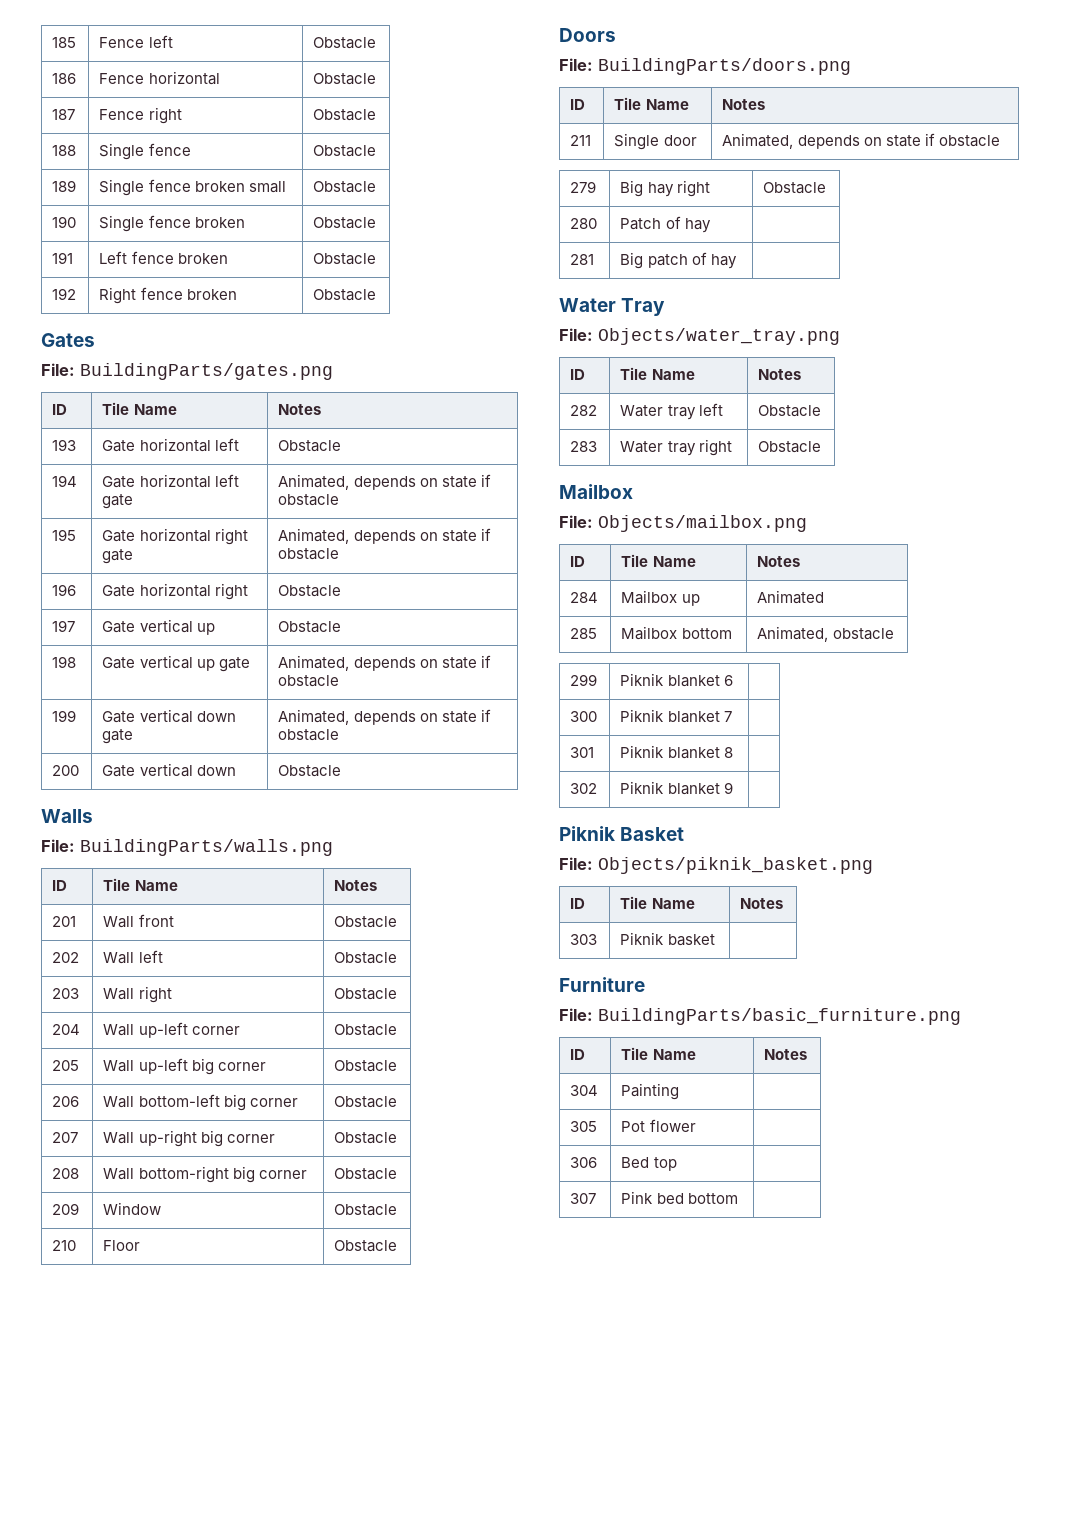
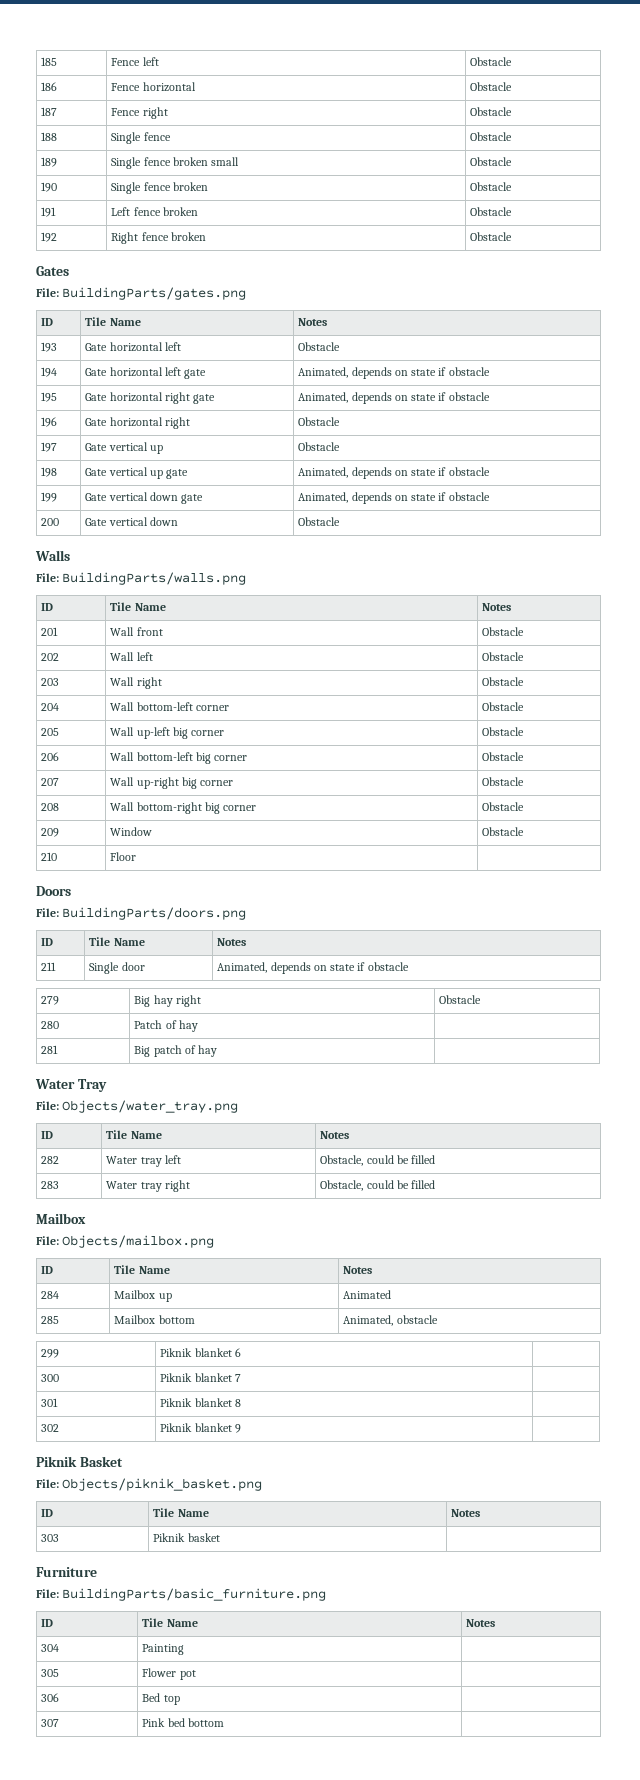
[138,1022,188,1038] up-left -> [136,702,193,711] bottom-left
[334,1240,398,1252] Obstacle -> (137, 856) none
[758,405,822,417] Obstacle -> [320,1155,436,1166] Obstacle, could be filled
[758,441,822,453] Obstacle -> [320,1180,436,1191] Obstacle, could be filled
[621,1119,696,1132] Pot flower -> [142,1668,196,1680] Flower pot

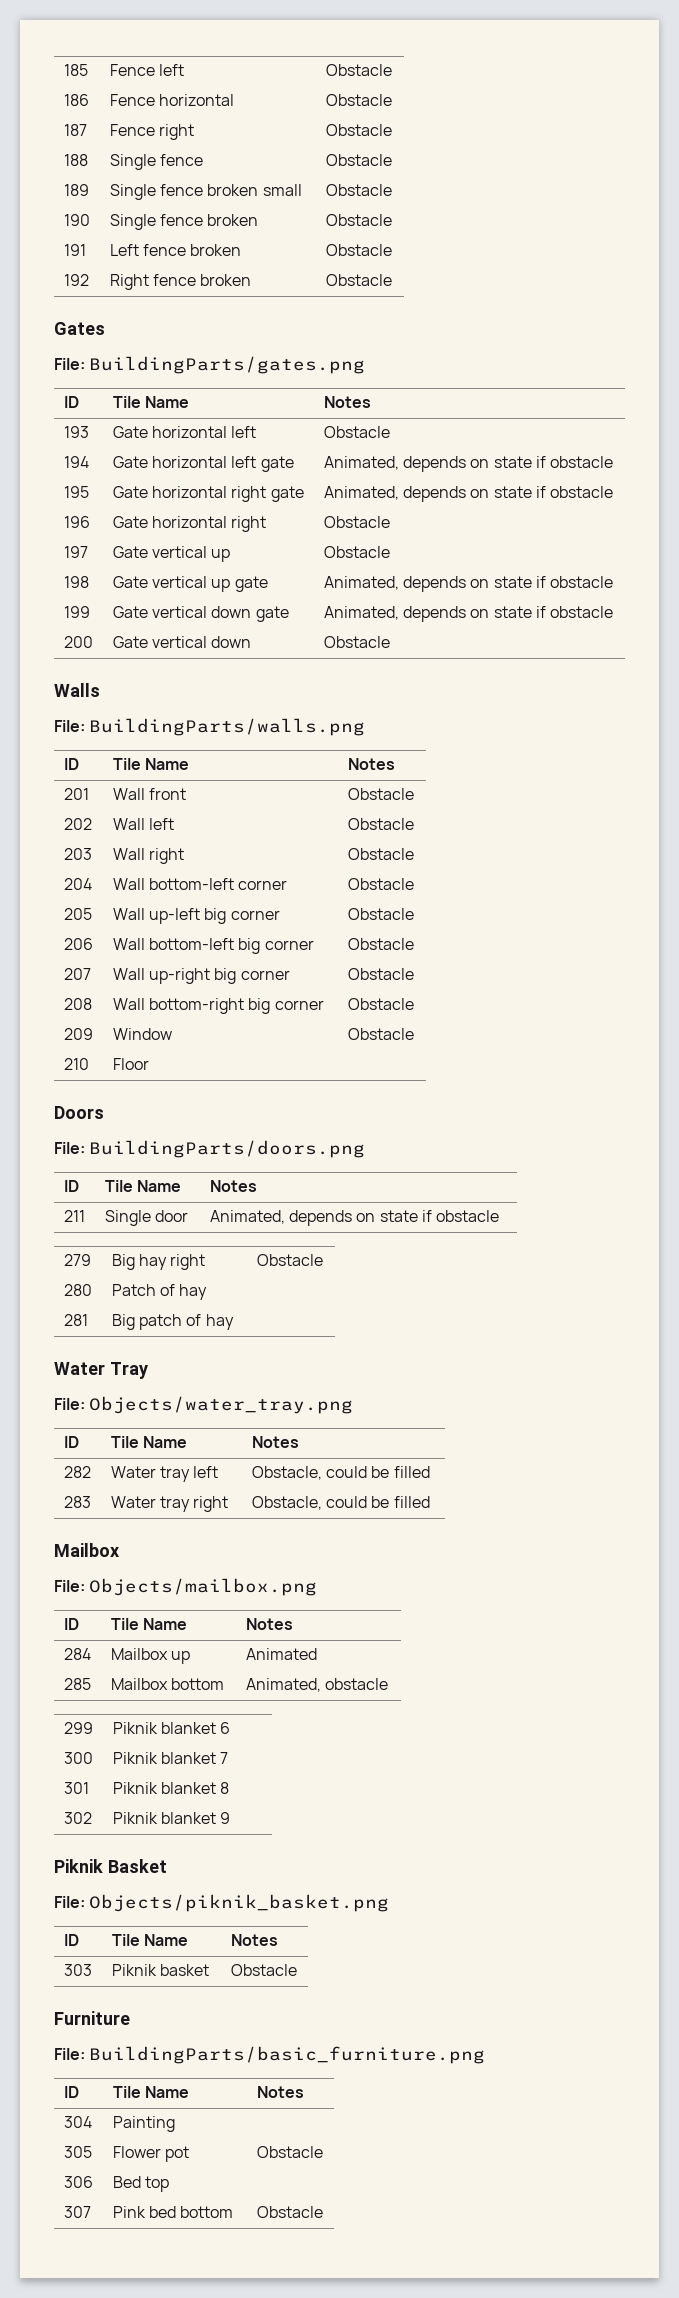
(220, 1537) none -> [230,1964,297,1976] Obstacle
(196, 1675) none -> [256,2146,323,2158] Obstacle
(224, 1722) none -> [256,2206,323,2218] Obstacle

